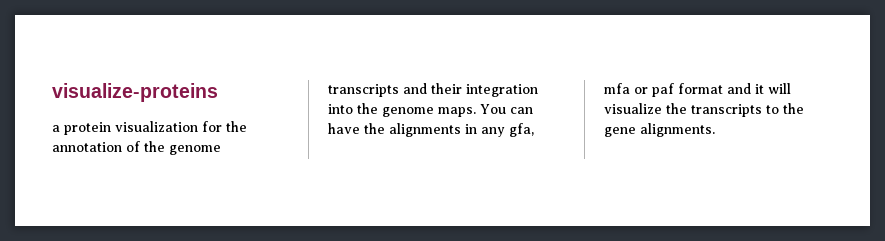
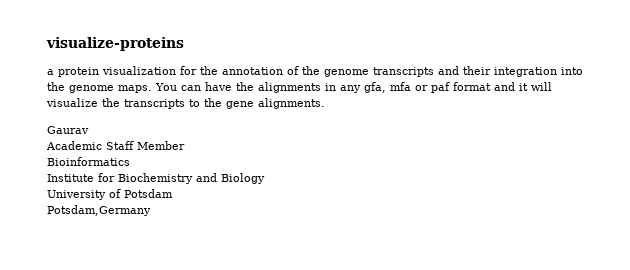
(715, 130) none -> [47,126,89,134] [46,141,185,150] [47,157,130,166] [47,173,265,184] [47,189,173,200] [47,205,151,216] // Gaurav // Academic Staff Member // Bioinformatics // Institute for Biochemistry and Biology // University of Potsdam // Potsdam,Germany

